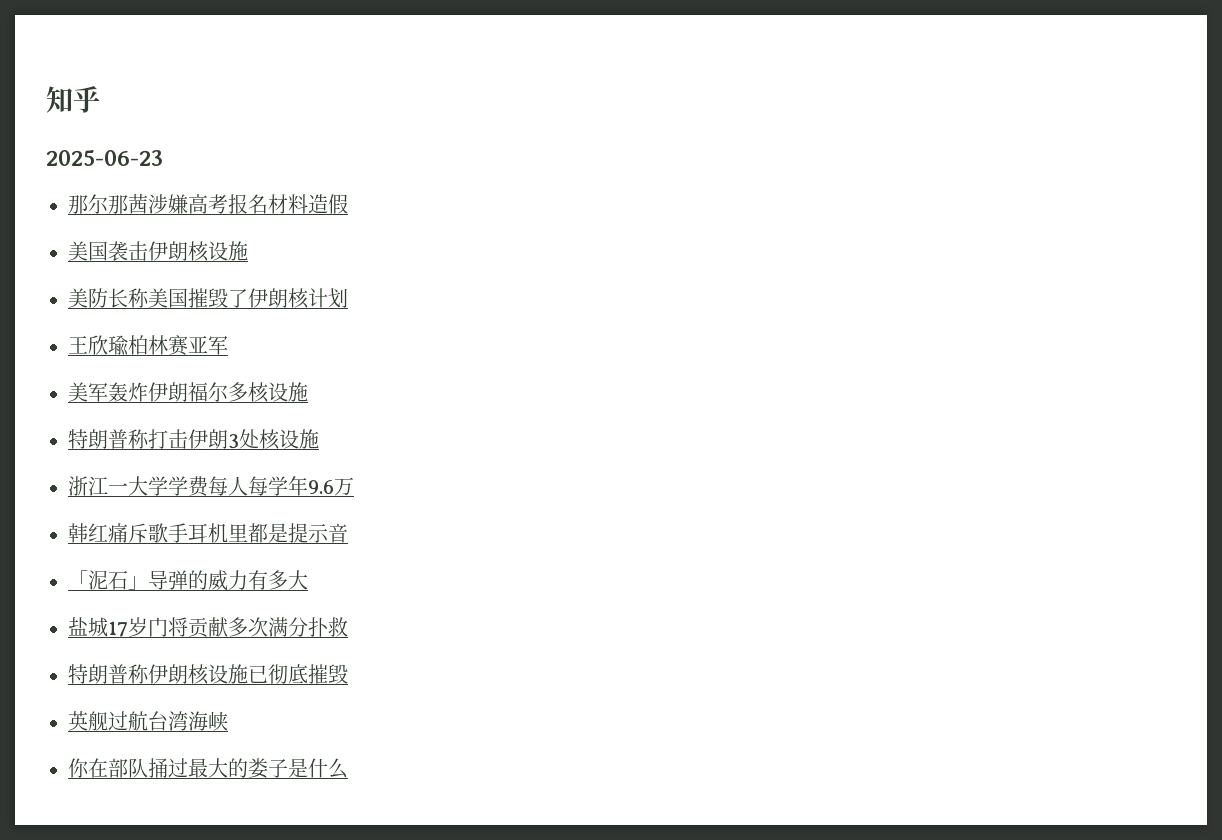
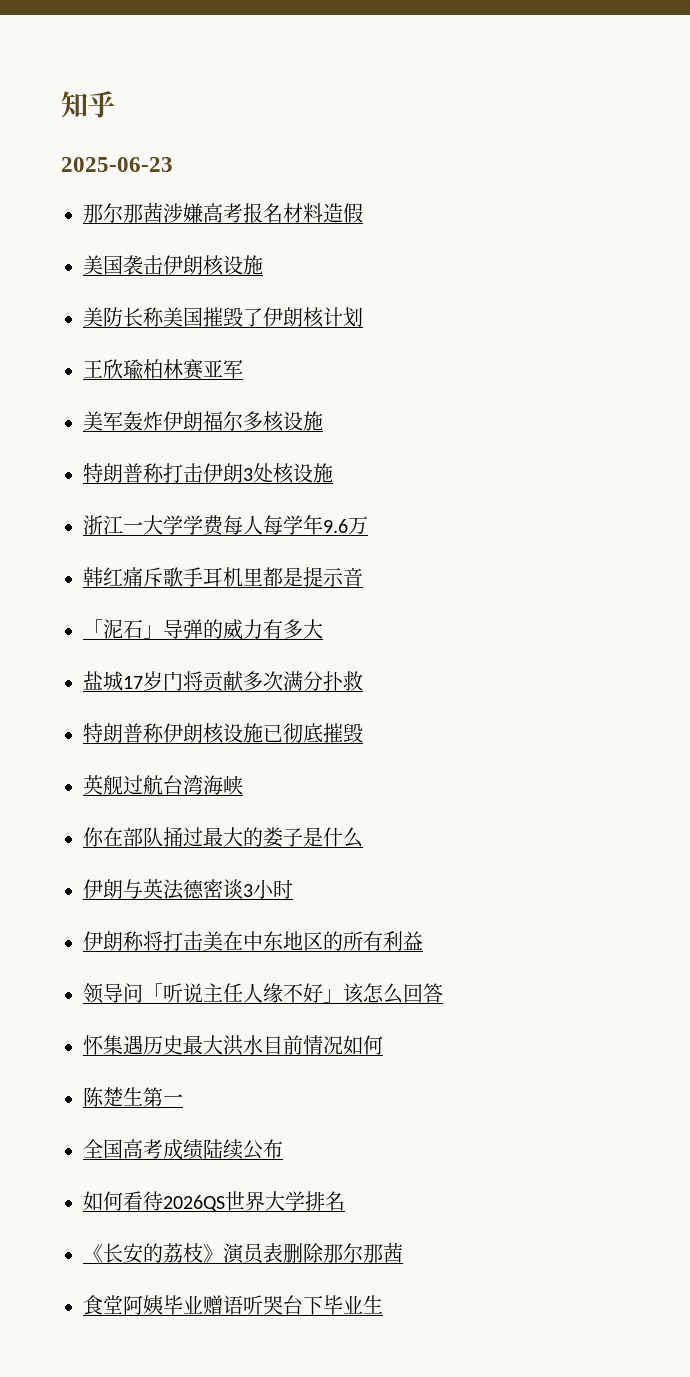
(348, 768) none -> [83,879,293,900] [83,931,423,951] [83,983,443,1004] [83,1035,383,1056] [83,1087,183,1107] [83,1139,283,1160] [83,1191,345,1212] [83,1243,403,1264] [83,1295,383,1315] // 伊朗与英法德密谈3小时 // 伊朗称将打击美在中东地区的所有利益 // 领导问「听说主任人缘不好」该怎么回答 // 怀集遇历史最大洪水目前情况如何 // 陈楚生第一 // 全国高考成绩陆续公布 // 如何看待2026QS世界大学排名 // 《长安的荔枝》演员表删除那尔那茜 // 食堂阿姨毕业赠语听哭台下毕业生

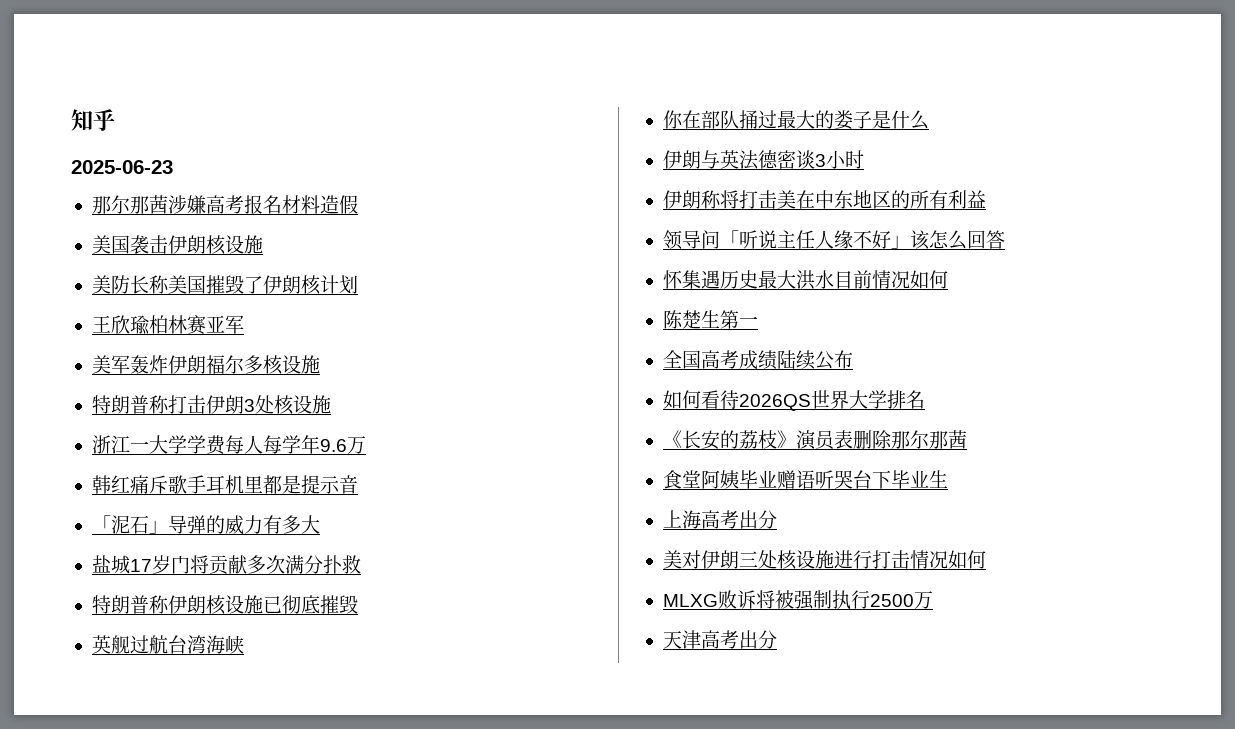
(383, 1304) none -> [662,510,777,529] [662,550,986,570] [662,590,933,610] [662,630,777,649] // 上海高考出分 // 美对伊朗三处核设施进行打击情况如何 // MLXG败诉将被强制执行2500万 // 天津高考出分

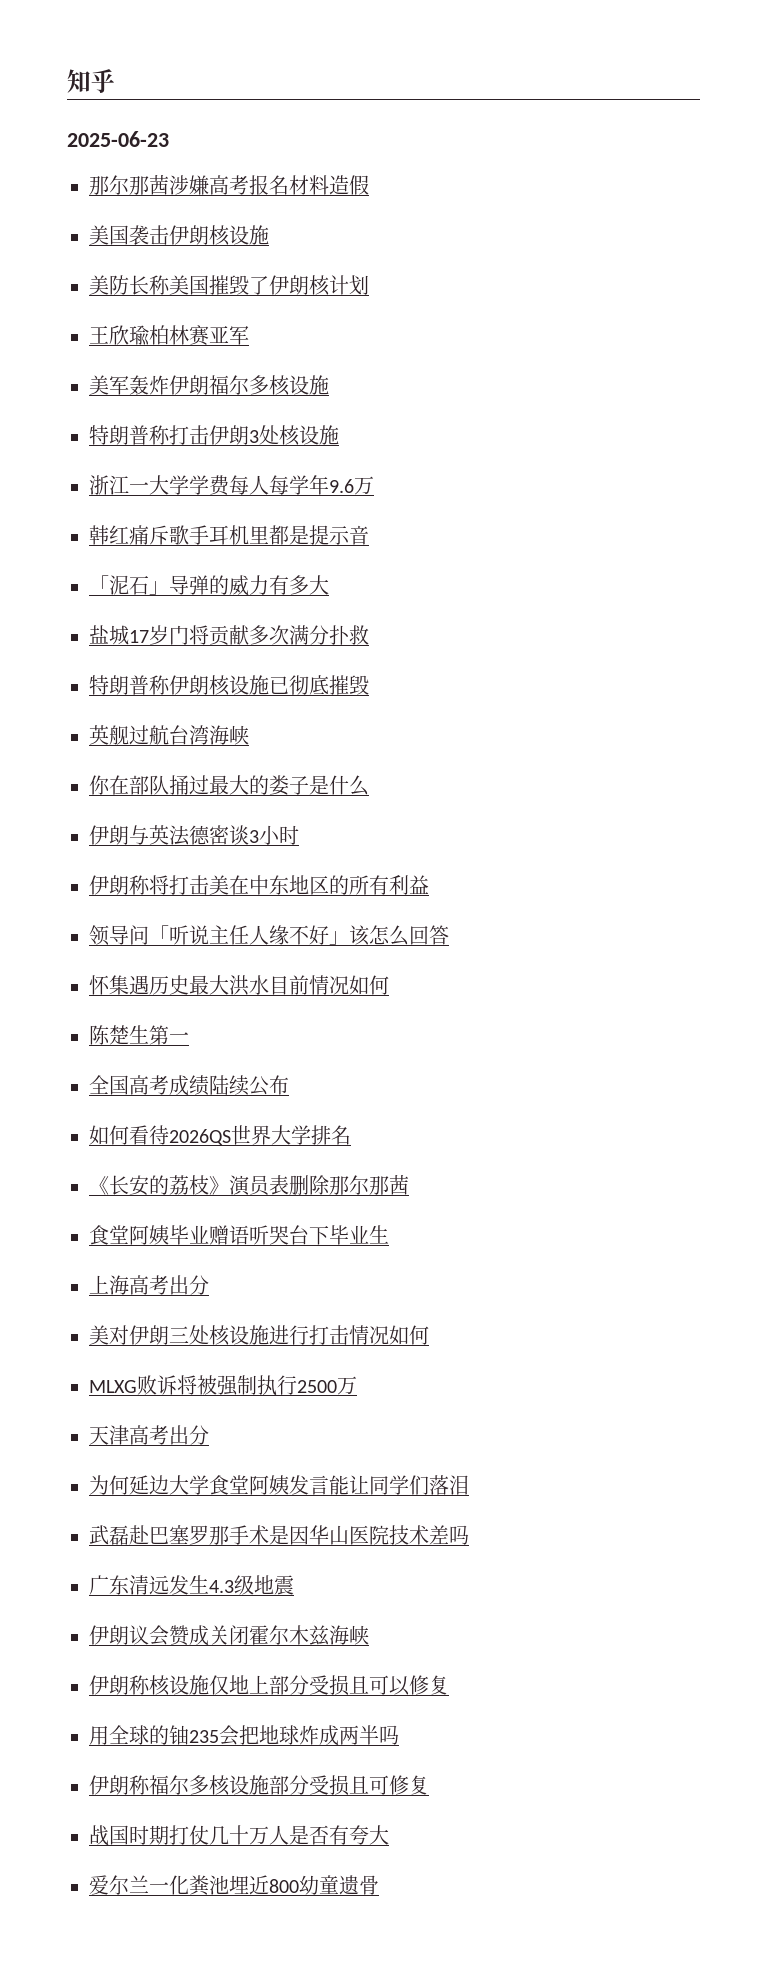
(777, 639) none -> [89,1475,469,1495] [89,1525,469,1545] [89,1575,294,1595] [89,1625,369,1646] [89,1675,449,1696] [89,1725,399,1746] [89,1775,429,1796] [89,1825,389,1846] [89,1875,379,1896] // 为何延边大学食堂阿姨发言能让同学们落泪 // 武磊赴巴塞罗那手术是因华山医院技术差吗 // 广东清远发生4.3级地震 // 伊朗议会赞成关闭霍尔木兹海峡 // 伊朗称核设施仅地上部分受损且可以修复 // 用全球的铀235会把地球炸成两半吗 // 伊朗称福尔多核设施部分受损且可修复 // 战国时期打仗几十万人是否有夸大 // 爱尔兰一化粪池埋近800幼童遗骨

